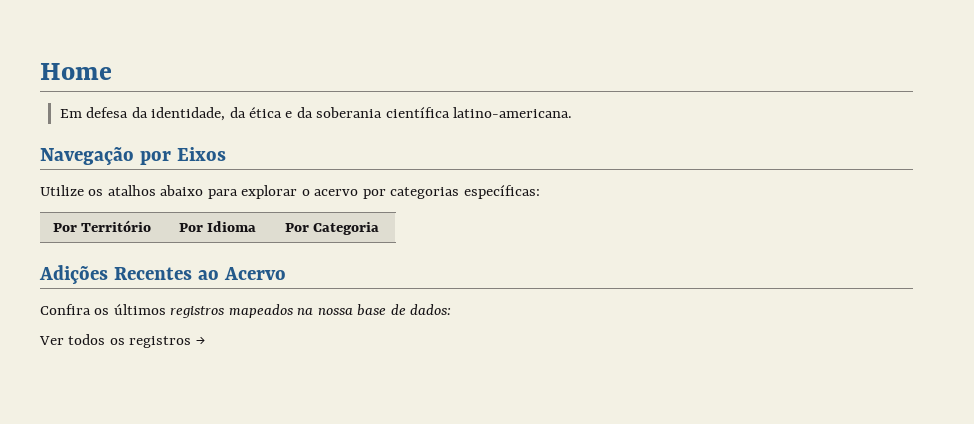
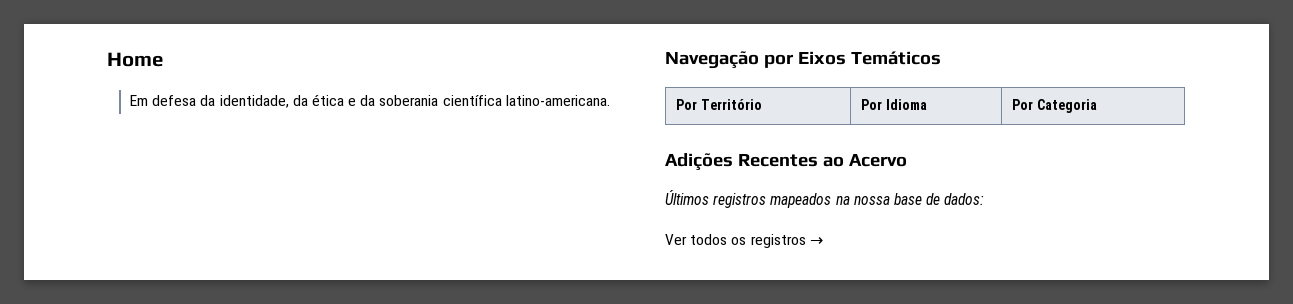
[40,185,540,199] // Utilize os atalhos abaixo para explorar o acervo por categorias específicas: -> [850,51,941,65] Temáticos
[40,304,166,315] Confira os últimos -> [665,190,709,205] Últimos

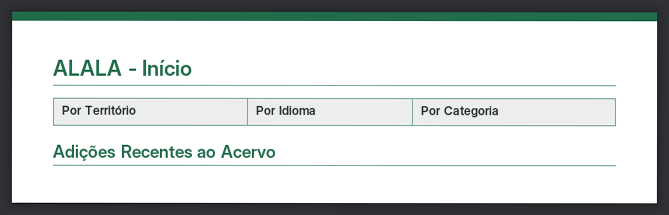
[107,52,163,67] [129,94,610,108] [665,51,941,69] Home // Em defesa da identidade, da ética e da soberania científica latino-americana. // Navegação por Eixos Temáticos -> [53,59,194,76] ALALA - Início
[665,190,985,208] [665,234,823,248] // Últimos registros mapeados na nossa base de dados: // Ver todos os registros → -> (276, 151) none

